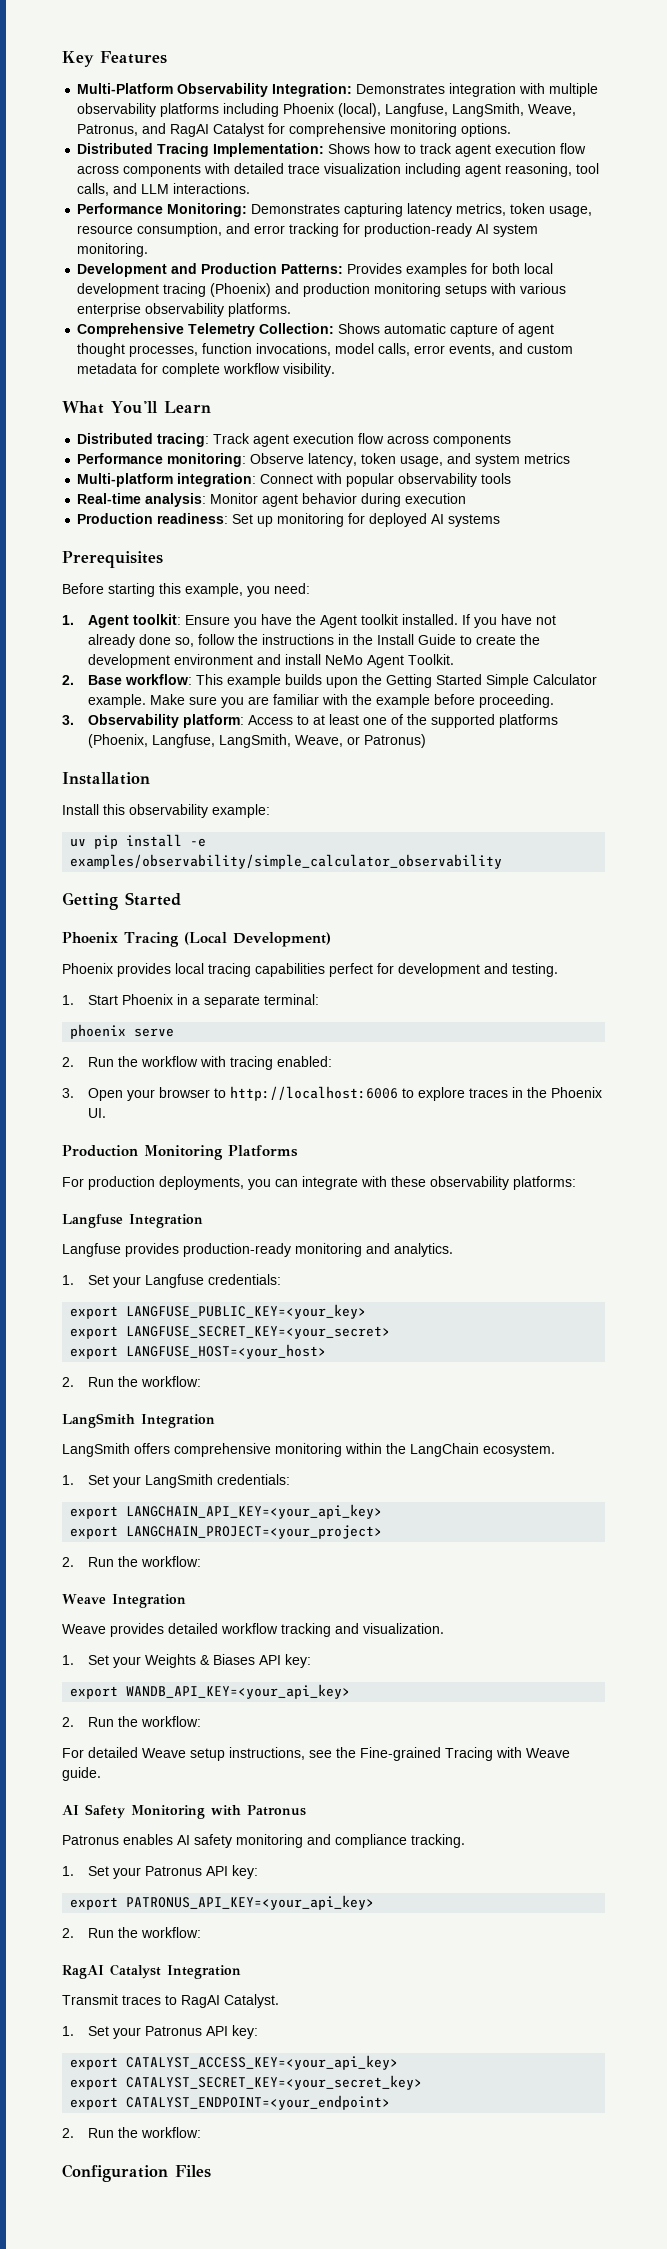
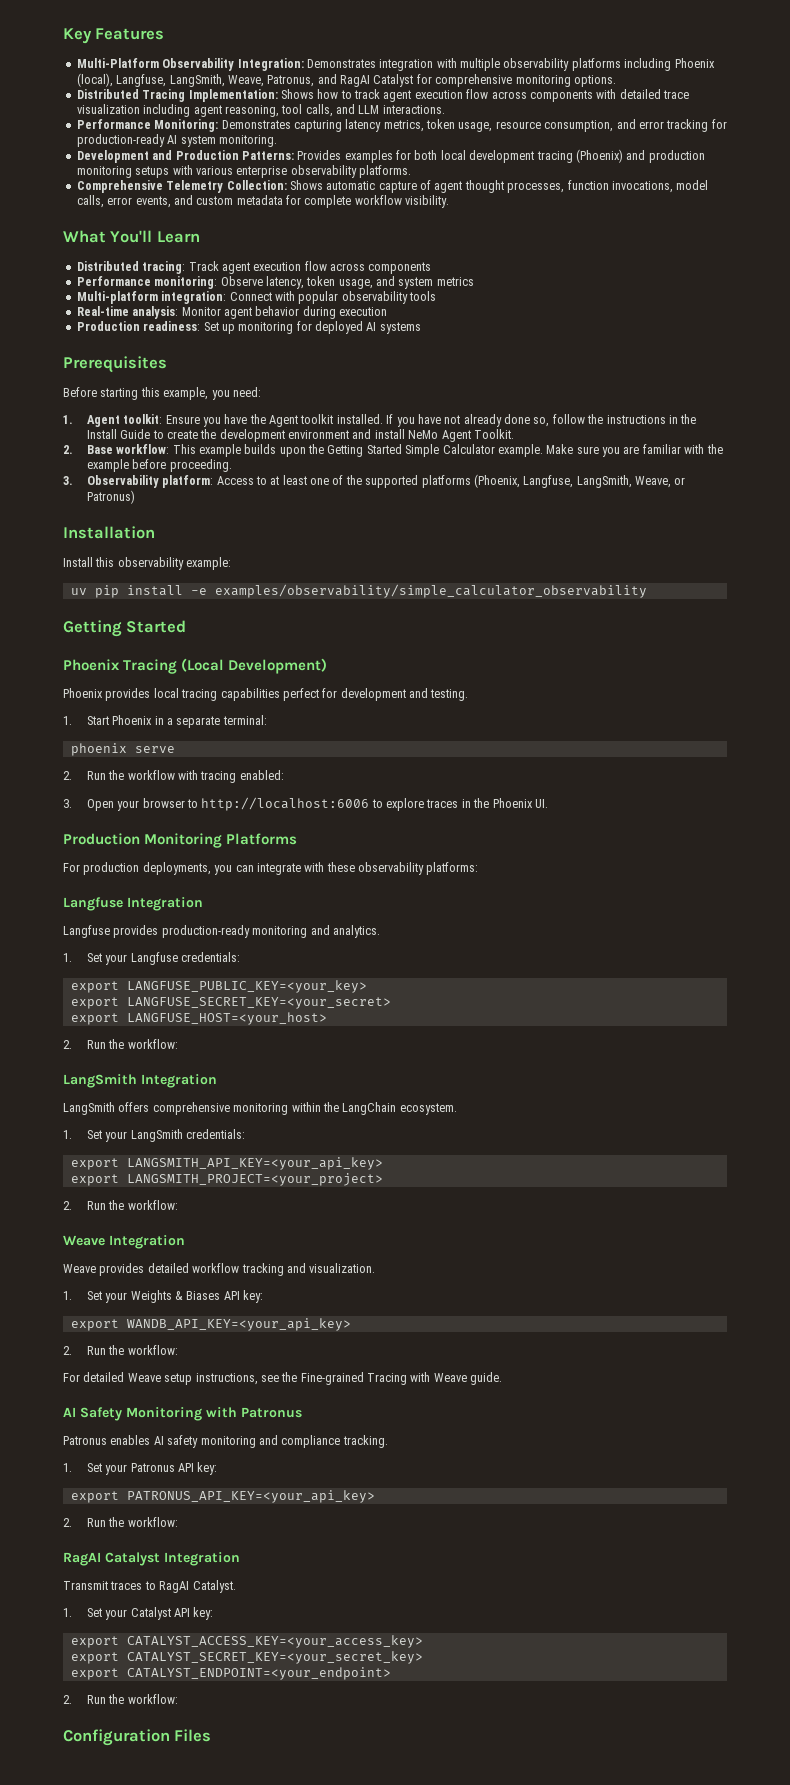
[126,1504,383,1519] [70,1525,383,1539] LANGCHAIN_API_KEY=<your_api_key> // export LANGCHAIN_PROJECT=<your_project> -> [126,1157,383,1170] [70,1173,383,1186] LANGSMITH_API_KEY=<your_api_key> // export LANGSMITH_PROJECT=<your_project>
[145,2025,259,2039] [70,2055,399,2070] Patronus API key: // export CATALYST_ACCESS_KEY=<your_api_key> -> [130,1607,214,1620] [70,1635,423,1648] Catalyst API key: // export CATALYST_ACCESS_KEY=<your_access_key>

